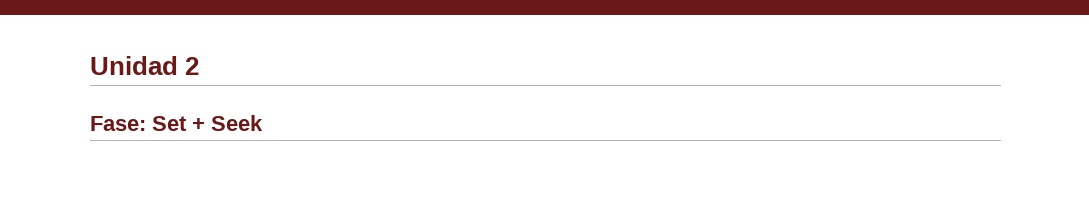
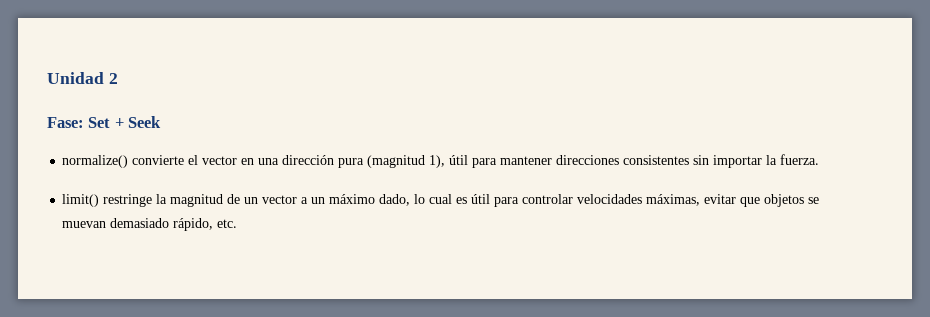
(263, 123) none -> [62,154,820,168] [62,194,820,207] [62,218,238,231] // normalize() convierte el vector en una dirección pura (magnitud 1), útil para mantener direcciones consistentes sin importar la fuerza. // limit() restringe la magnitud de un vector a un máximo dado, lo cual es útil para controlar velocidades máximas, evitar que objetos se muevan demasiado rápido, etc.

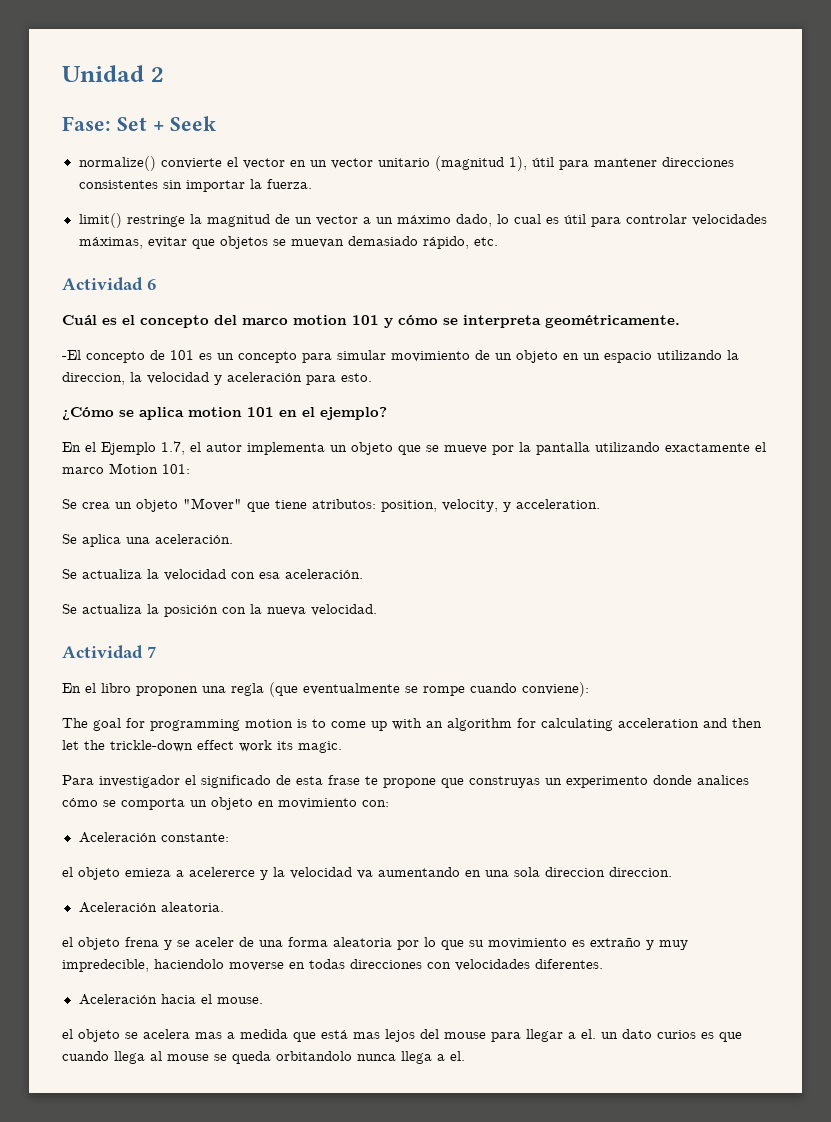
[258,155,365,168] una dirección pura -> [309,158,430,169] un vector unitario
(238, 223) none -> [62,277,157,291] [62,315,680,328] [62,350,739,363] [62,372,372,385] [62,407,387,420] [62,441,766,455] [62,463,190,474] [62,498,600,512] [62,534,233,547] [62,569,363,581] [62,604,377,617] [62,645,157,659] [62,682,589,697] [62,718,762,731] [62,740,342,753] [62,775,749,788] [62,797,389,810] [78,832,229,843] [62,867,672,880] [78,902,224,913] [62,937,688,950] [62,959,603,972] [78,994,263,1005] [62,1029,742,1042] [62,1051,465,1064] // Actividad 6 // Cuál es el concepto del marco motion 101 y cómo se interpreta geométricamente. // -El concepto de 101 es un concepto para simular movimiento de un objeto en un espacio utilizando la direccion, la velocidad y aceleración para esto. // ¿Cómo se aplica motion 101 en el ejemplo? // En el Ejemplo 1.7, el autor implementa un objeto que se mueve por la pantalla utilizando exactamente el marco Motion 101: // Se crea un objeto "Mover" que tiene atributos: position, velocity, y acceleration. // Se aplica una aceleración. // Se actualiza la velocidad con esa aceleración. // Se actualiza la posición con la nueva velocidad. // Actividad 7 // En el libro proponen una regla (que eventualmente se rompe cuando conviene): // The goal for programming motion is to come up with an algorithm for calculating acceleration and then let the trickle-down effect work its magic. // Para investigador el significado de esta frase te propone que construyas un experimento donde analices cómo se comporta un objeto en movimiento con: // Aceleración constante: // el objeto emieza a acelererce y la velocidad va aumentando en una sola direccion direccion. // Aceleración aleatoria. // el objeto frena y se aceler de una forma aleatoria por lo que su movimiento es extraño y muy impredecible, haciendolo moverse en todas direcciones con velocidades diferentes. // Aceleración hacia el mouse. // el objeto se acelera mas a medida que está mas lejos del mouse para llegar a el. un dato curios es que cuando llega al mouse se queda orbitandolo nunca llega a el.

